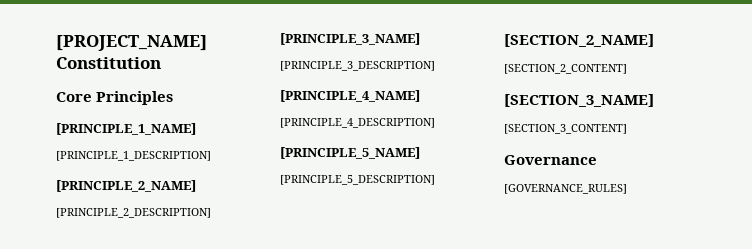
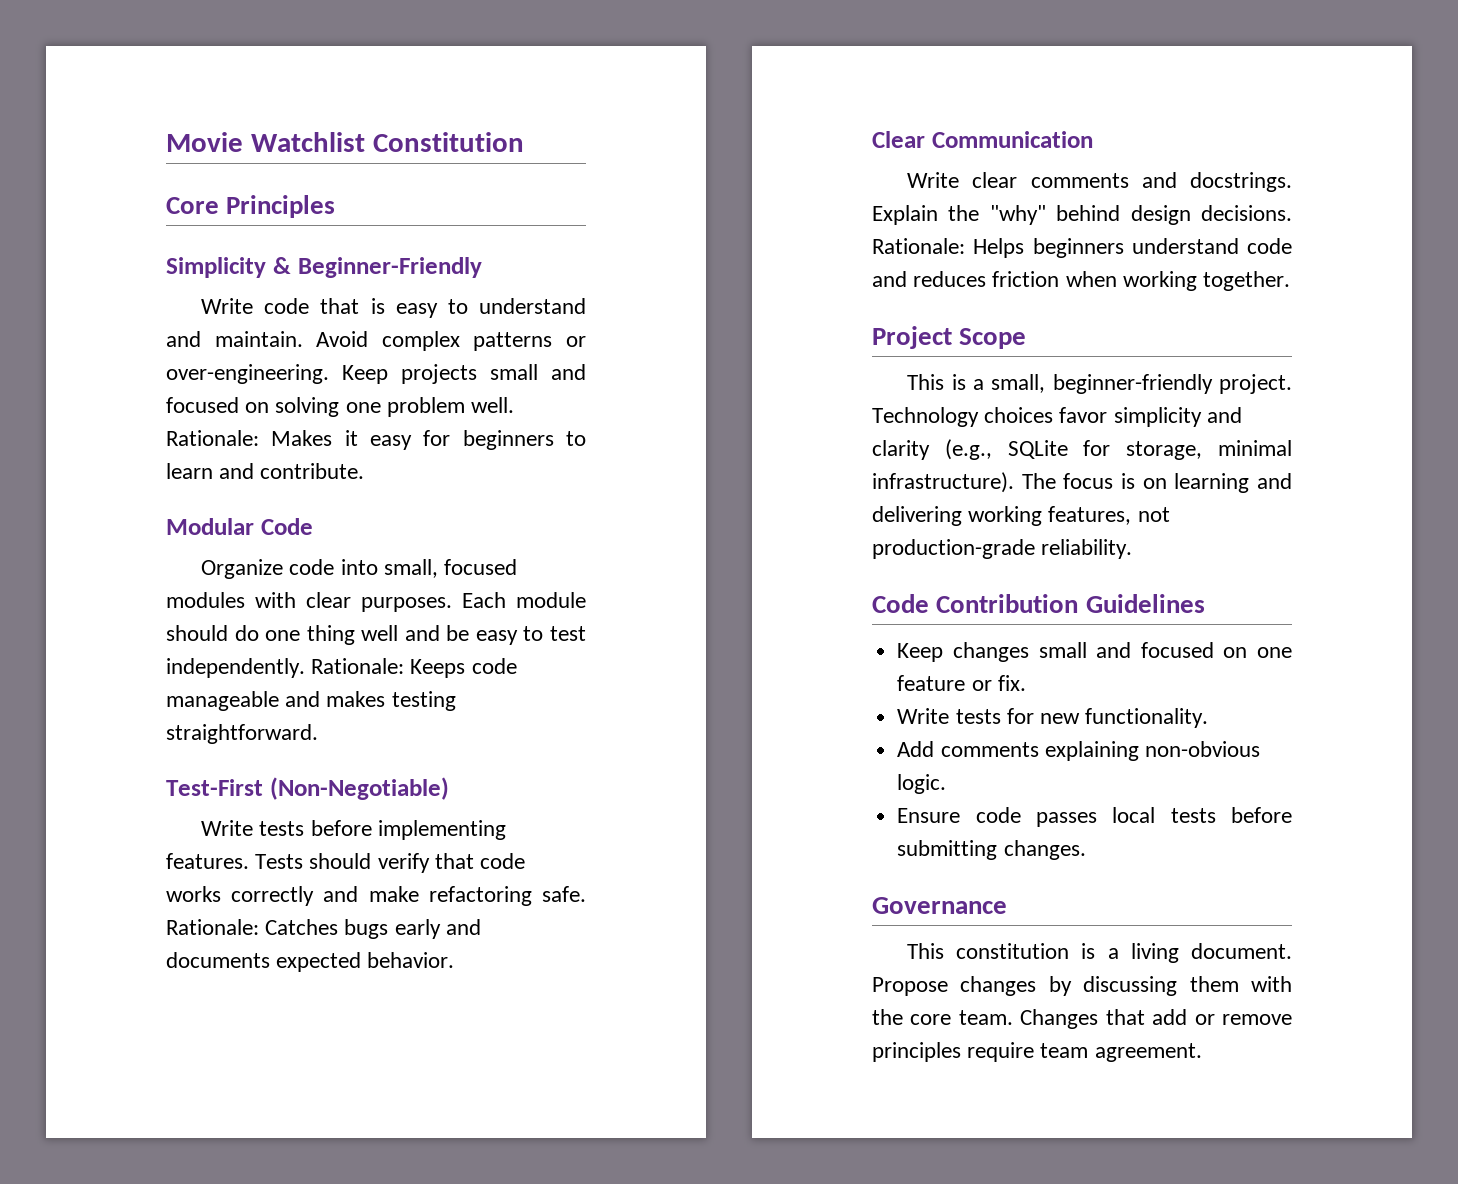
[56,35,207,51] [PROJECT_NAME] -> [166,132,365,152] Movie Watchlist
[56,123,196,135] [56,151,211,161] [56,180,196,192] [56,208,211,218] [280,33,420,45] [280,61,435,71] [280,90,420,102] [280,118,435,128] [280,147,420,159] [280,175,435,185] [504,34,654,47] [504,64,627,74] [504,94,654,107] [504,124,627,134] [504,155,597,165] [504,184,627,194] [PRINCIPLE_1_NAME] // [PRINCIPLE_1_DESCRIPTION] // [PRINCIPLE_2_NAME] // [PRINCIPLE_2_DESCRIPTION] // [PRINCIPLE_3_NAME] // [PRINCIPLE_3_DESCRIPTION] // [PRINCIPLE_4_NAME] // [PRINCIPLE_4_DESCRIPTION] // [PRINCIPLE_5_NAME] // [PRINCIPLE_5_DESCRIPTION] // [SECTION_2_NAME] // [SECTION_2_CONTENT] // [SECTION_3_NAME] // [SECTION_3_CONTENT] // Governance // [GOVERNANCE_RULES] -> [166,257,482,278] [201,298,586,318] [166,331,586,351] [166,364,586,384] [166,397,515,417] [166,430,586,450] [166,463,365,479] [166,518,313,535] [201,559,517,579] [166,592,586,612] [166,625,586,645] [166,658,517,678] [166,691,456,711] [166,724,318,744] [166,777,449,800] [201,820,506,840] [166,853,526,873] [166,886,586,906] [166,919,481,939] [166,952,455,972] [872,131,1093,148] [907,172,1292,192] [872,205,1292,225] [872,238,1292,258] [872,271,1291,291] [872,326,1027,349] [907,374,1292,394] [872,407,1242,427] [872,439,1292,460] [872,472,1292,493] [872,506,1170,526] [872,539,1133,559] [872,594,1205,613] [897,642,1292,662] [897,675,1026,691] [897,708,1209,728] [897,741,1260,761] [897,774,947,794] [897,807,1292,827] [897,840,1086,860] [872,897,1007,914] [907,943,1292,963] [872,976,1292,996] [872,1009,1292,1029] [872,1042,1202,1062] Simplicity & Beginner-Friendly // Write code that is easy to understand and maintain. Avoid complex patterns or over-engineering. Keep projects small and focused on solving one problem well. Rationale: Makes it easy for beginners to learn and contribute. // Modular Code // Organize code into small, focused modules with clear purposes. Each module should do one thing well and be easy to test independently. Rationale: Keeps code manageable and makes testing straightforward. // Test-First (Non-Negotiable) // Write tests before implementing features. Tests should verify that code works correctly and make refactoring safe. Rationale: Catches bugs early and documents expected behavior. // Clear Communication // Write clear comments and docstrings. Explain the "why" behind design decisions. Rationale: Helps beginners understand code and reduces friction when working together. // Project Scope // This is a small, beginner-friendly project. Technology choices favor simplicity and clarity (e.g., SQLite for storage, minimal infrastructure). The focus is on learning and delivering working features, not production-grade reliability. // Code Contribution Guidelines // Keep changes small and focused on one feature or fix. // Write tests for new functionality. // Add comments explaining non-obvious logic. // Ensure code passes local tests before submitting changes. // Governance // This constitution is a living document. Propose changes by discussing them with the core team. Changes that add or remove principles require team agreement.

